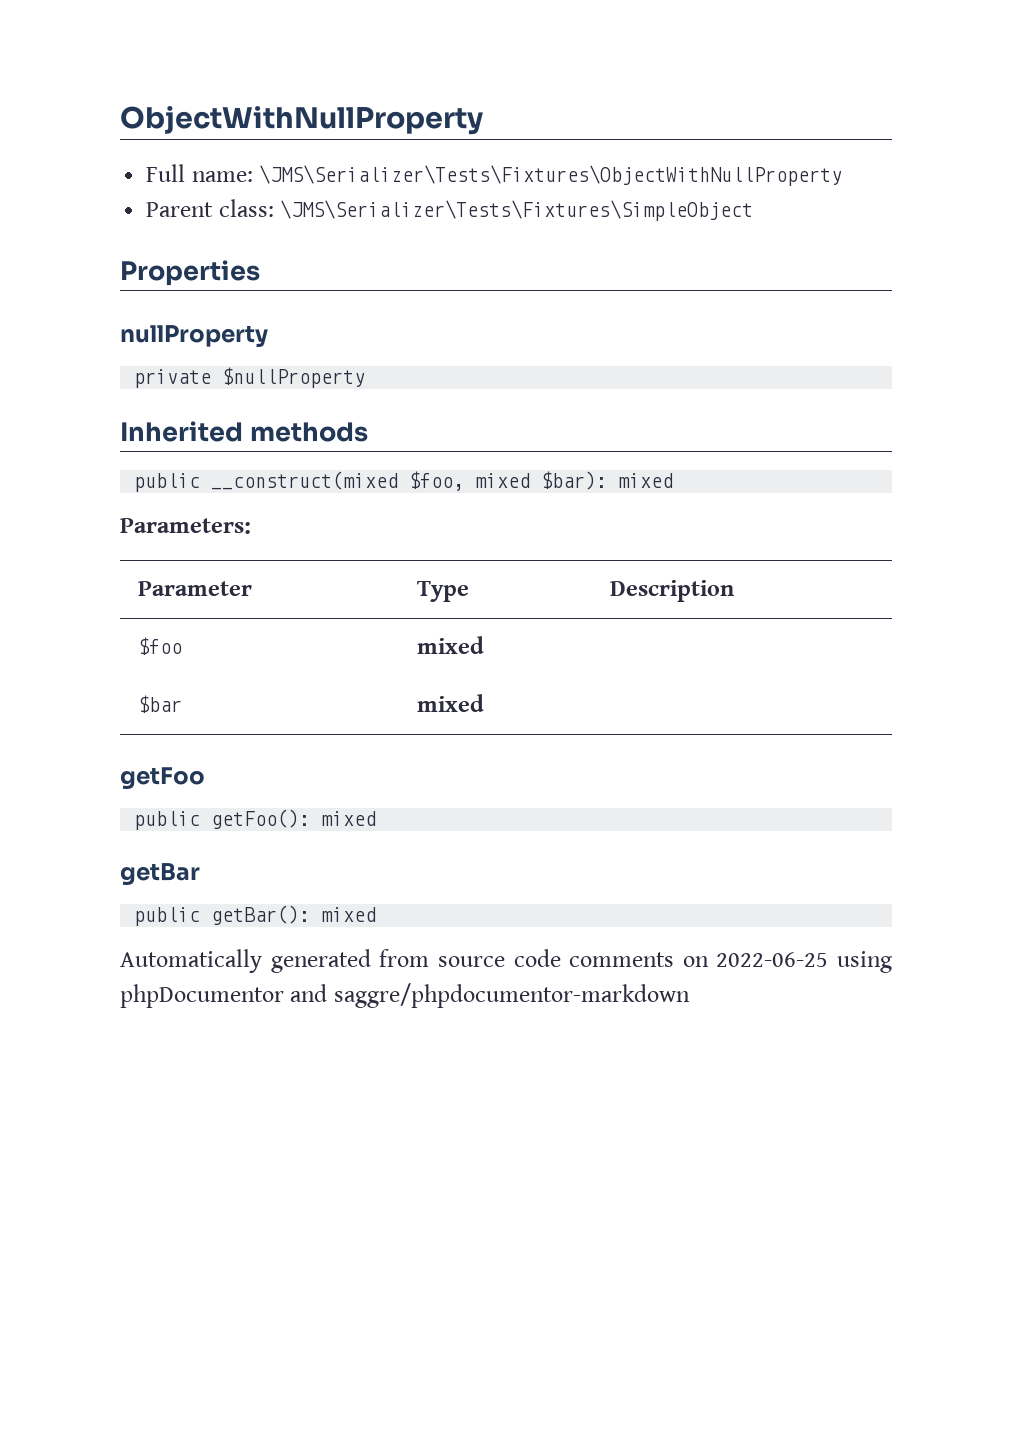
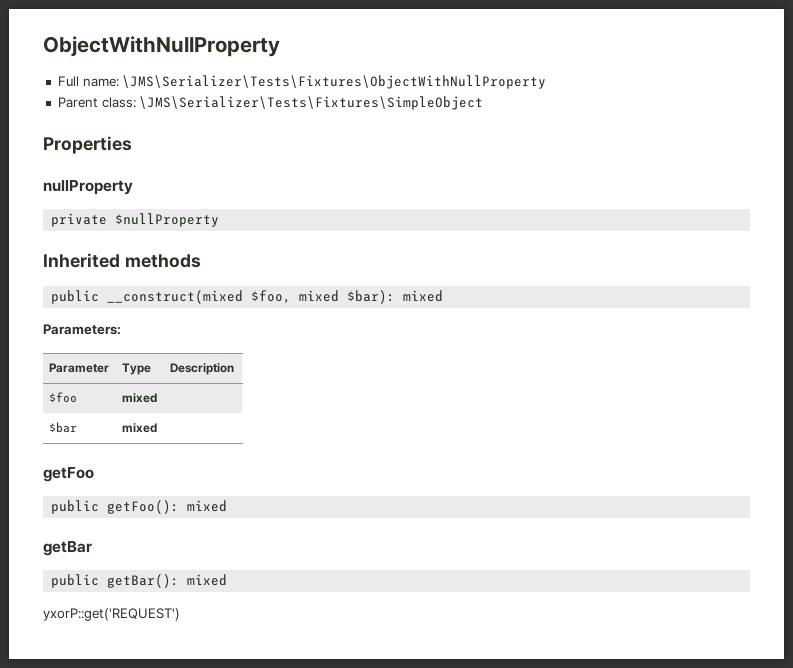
[120,949,892,973] [120,983,690,1008] Automatically generated from source code comments on 2022-06-25 using phpDocumentor and saggre/phpdocumentor-markdown -> [43,608,180,621] yxorP::get('REQUEST')

